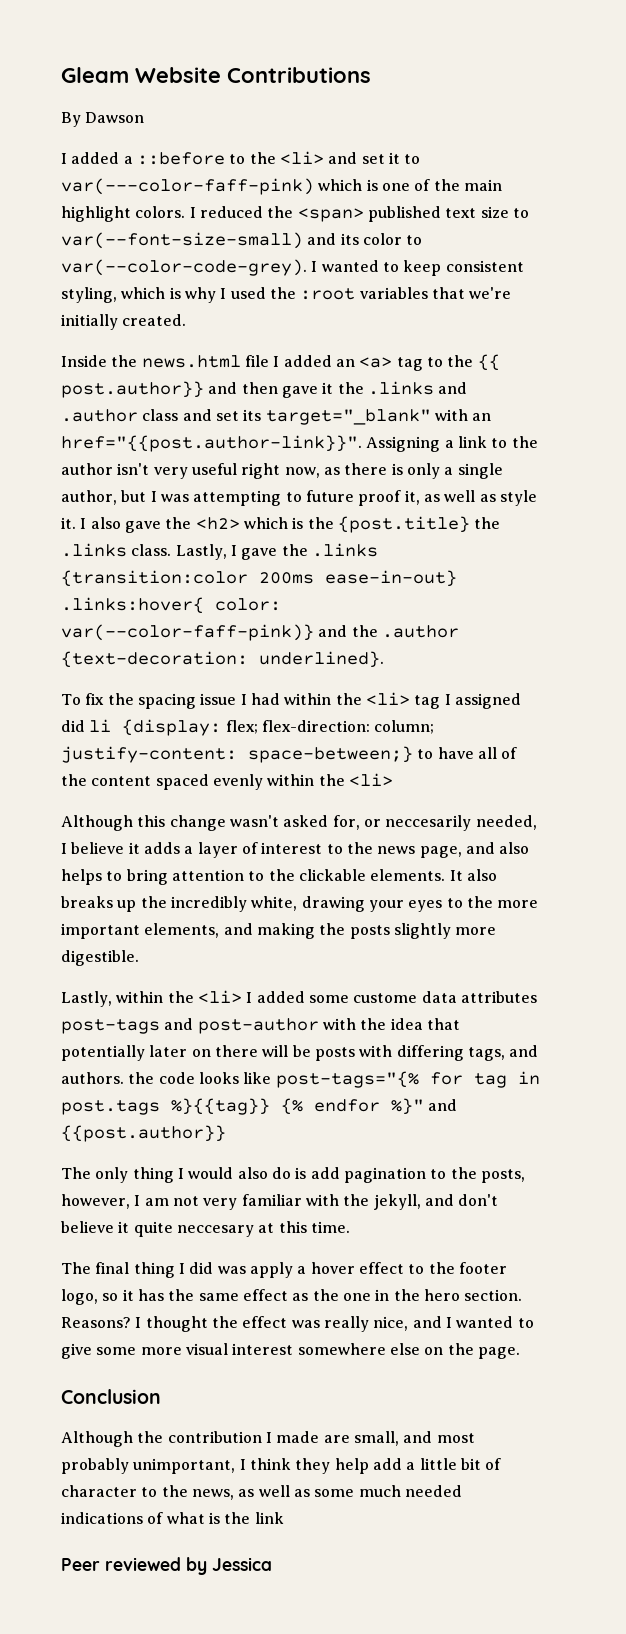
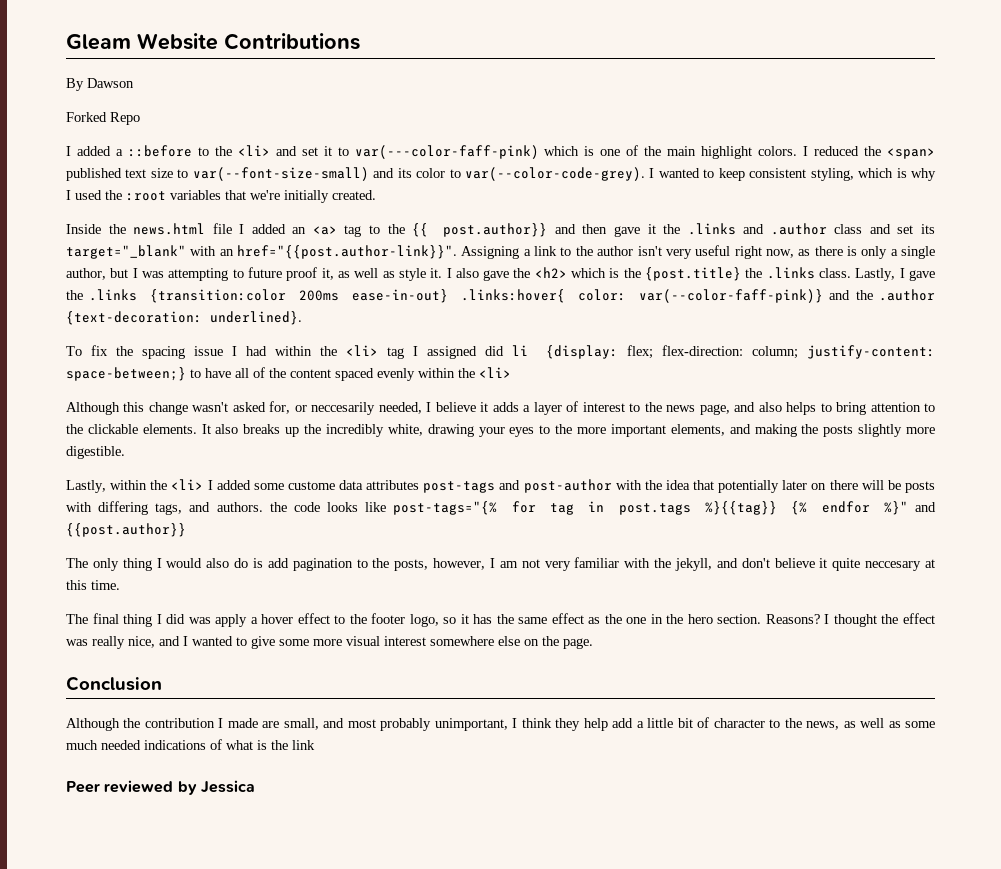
(145, 117) none -> [66,112,140,125] // Forked Repo

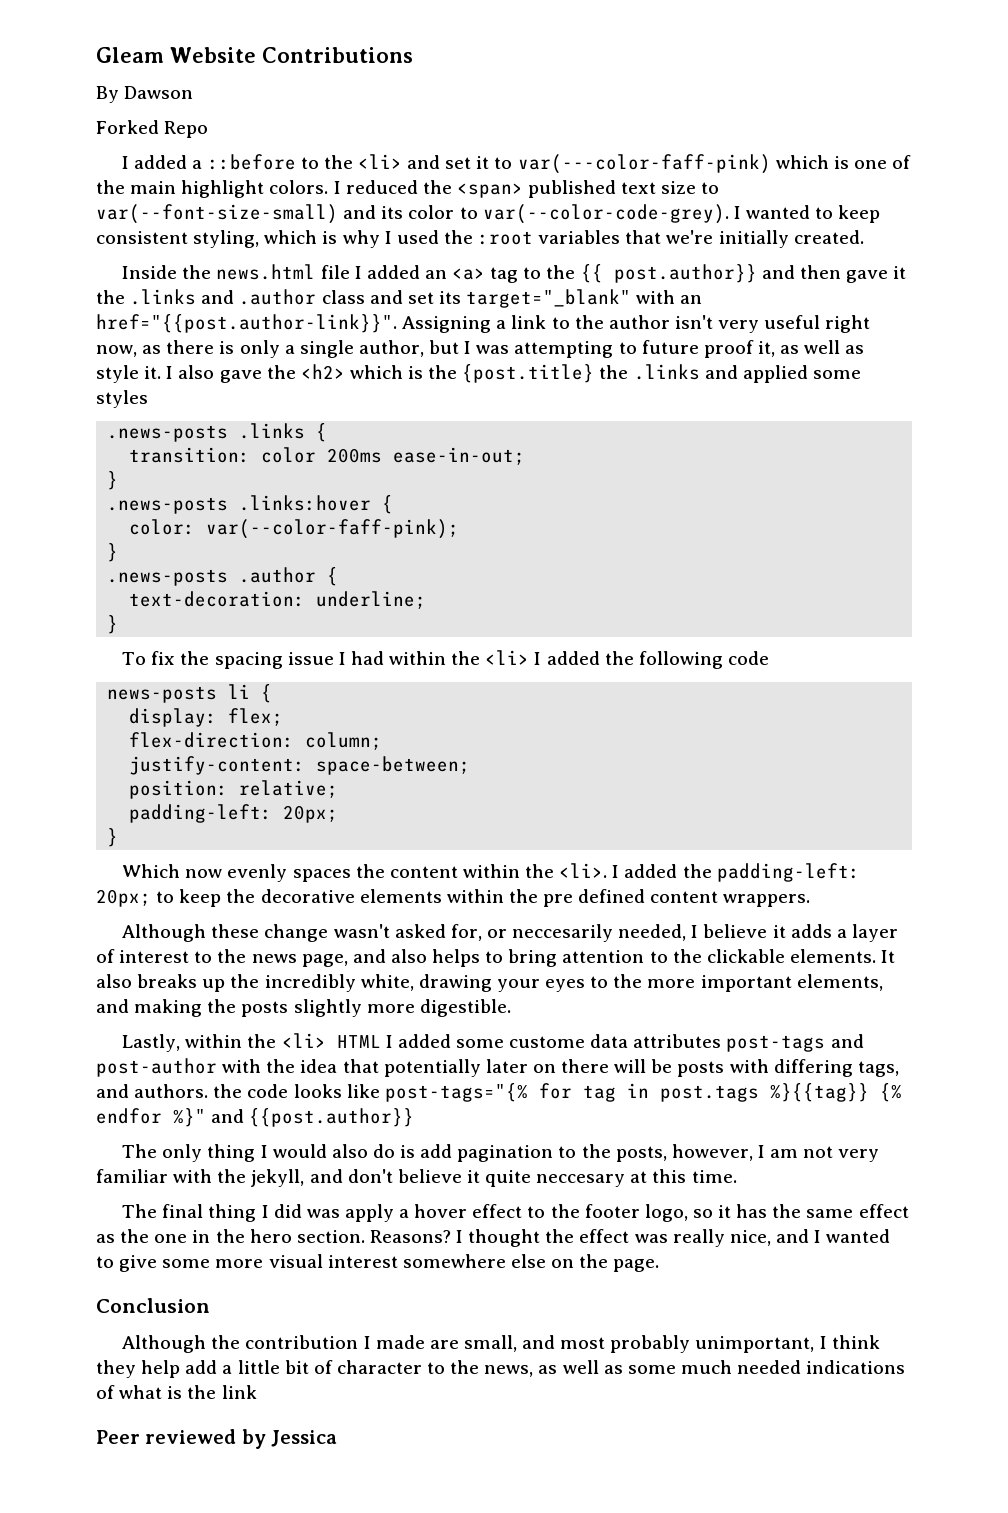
[819,268,935,281] [66,289,935,303] [66,311,302,325] class. Lastly, I gave the .links {transition:color 200ms ease-in-out} .links:hover{ color: var(--color-faff-pink)} and the .author {text-decoration: underlined}. -> [704,365,861,383] [96,390,148,408] [107,423,328,442] [129,447,526,465] [107,471,119,490] [107,495,394,514] [129,519,460,539] [107,543,119,562] [107,567,339,586] [129,591,427,609] [107,615,119,634] and applied some styles // .news-posts .links { // transition: color 200ms ease-in-out; // } // .news-posts .links:hover { // color: var(--color-faff-pink); // } // .news-posts .author { // text-decoration: underline; // }
[387,345,618,359] tag I assigned did li {display: -> [534,651,769,669] [107,684,273,703] [129,708,218,727] I added the following code // news-posts li { // display:
(653, 352) none -> (284, 717) //
[807,345,935,359] [66,367,511,381] [66,402,145,415] justify-content: space-between;} to have all of the content spaced evenly within the <li> // Although this -> [129,756,471,775] [129,780,339,799] [129,804,339,823] [107,828,119,847] [122,863,860,882] [96,889,811,907] [122,924,260,942] // justify-content: space-between; // position: relative; // padding-left: 20px; // } // Which now evenly spaces the content within the <li>. I added the padding-left: 20px; to keep the decorative elements within the pre defined content wrappers. // Although these
(204, 484) none -> [336,1035,381,1048] HTML

